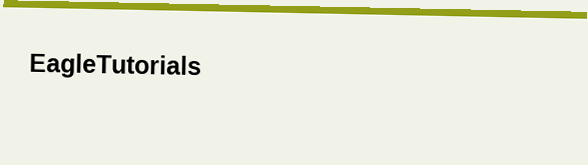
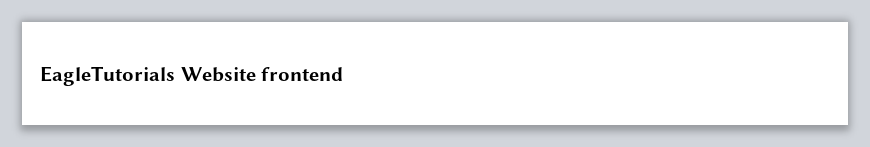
(202, 66) none -> [180,67,344,82] Website frontend

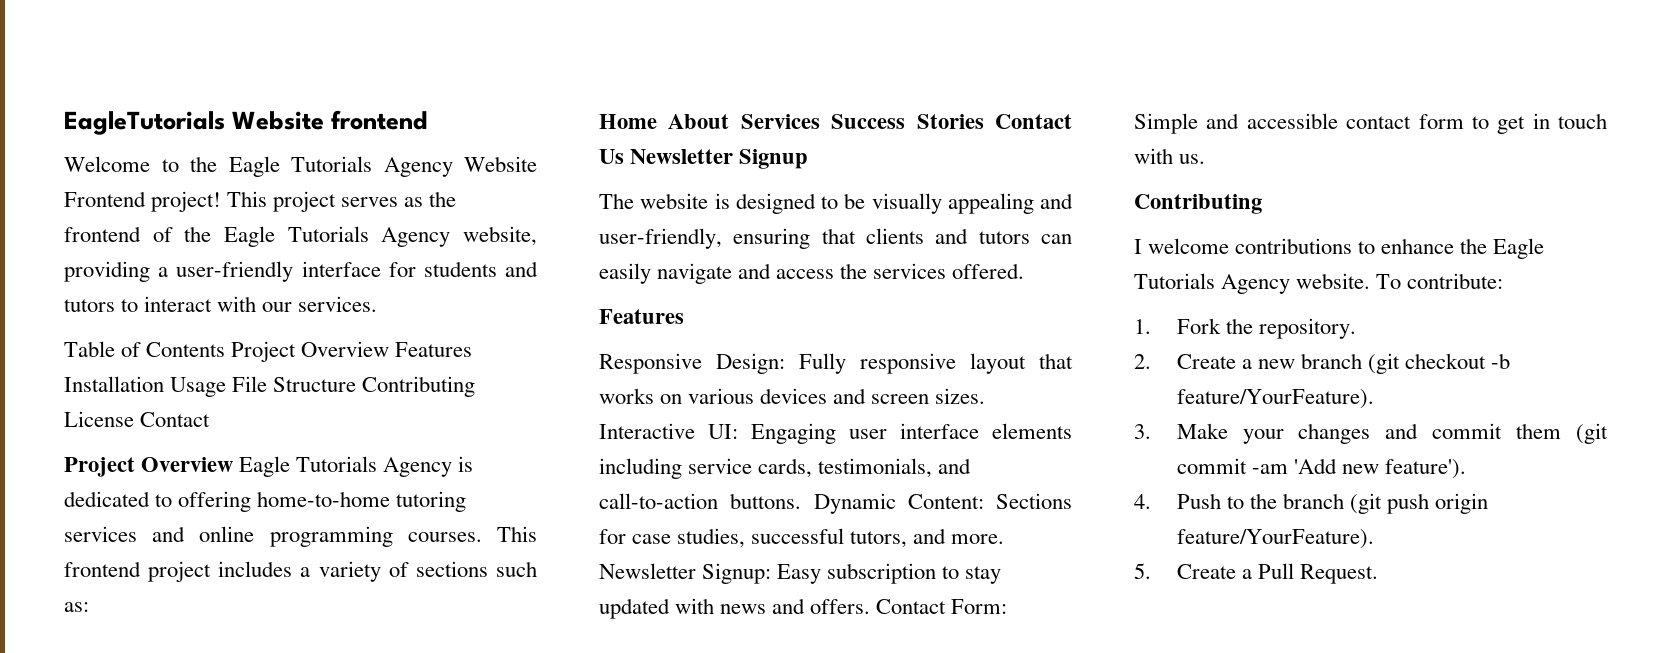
(344, 74) none -> [64,156,537,177] [64,191,457,212] [64,226,537,247] [64,261,538,282] [64,296,378,312] [64,341,473,362] [64,376,476,397] [64,411,211,427] [64,456,474,477] [64,491,467,512] [64,526,537,547] [64,561,537,582] [64,602,89,612] [599,114,1072,129] [599,149,809,169] [599,193,1073,214] [599,228,1072,249] [599,263,1025,284] [599,309,684,324] [599,353,1073,374] [599,388,986,404] [599,423,1072,444] [599,458,972,479] [599,493,1072,514] [599,528,1005,548] [599,563,1002,584] [599,598,1008,619] [1134,113,1607,134] [1134,148,1206,164] [1134,194,1262,214] [1134,238,1545,259] [1134,273,1504,294] [1134,318,1356,339] [1134,353,1511,374] [1176,389,1374,409] [1134,423,1608,444] [1176,458,1466,479] [1134,493,1489,514] [1176,529,1374,549] [1134,563,1378,584] // Welcome to the Eagle Tutorials Agency Website Frontend project! This project serves as the frontend of the Eagle Tutorials Agency website, providing a user-friendly interface for students and tutors to interact with our services. // Table of Contents Project Overview Features Installation Usage File Structure Contributing License Contact // Project Overview Eagle Tutorials Agency is dedicated to offering home-to-home tutoring services and online programming courses. This frontend project includes a variety of sections such as: // Home About Services Success Stories Contact Us Newsletter Signup // The website is designed to be visually appealing and user-friendly, ensuring that clients and tutors can easily navigate and access the services offered. // Features // Responsive Design: Fully responsive layout that works on various devices and screen sizes. Interactive UI: Engaging user interface elements including service cards, testimonials, and call-to-action buttons. Dynamic Content: Sections for case studies, successful tutors, and more. Newsletter Signup: Easy subscription to stay updated with news and offers. Contact Form: Simple and accessible contact form to get in touch with us. // Contributing // I welcome contributions to enhance the Eagle Tutorials Agency website. To contribute: // 1. Fork the repository. // 2. Create a new branch (git checkout -b feature/YourFeature). // 3. Make your changes and commit them (git commit -am 'Add new feature'). // 4. Push to the branch (git push origin feature/YourFeature). // 5. Create a Pull Request.

